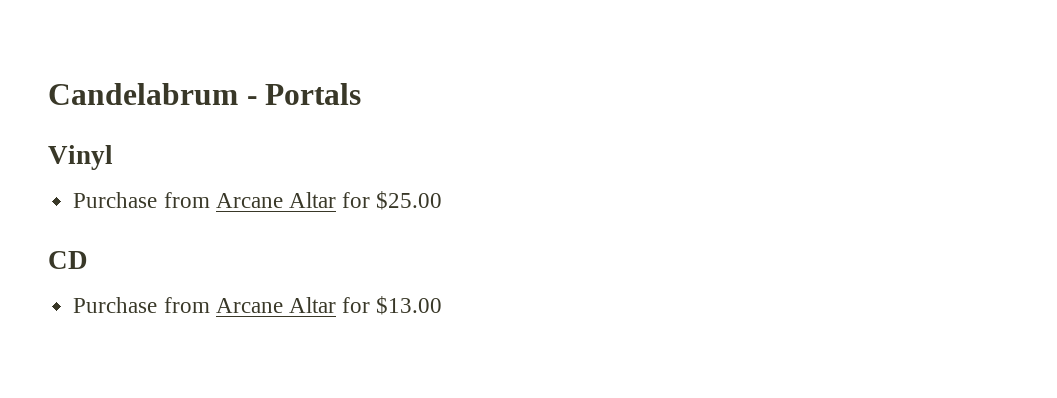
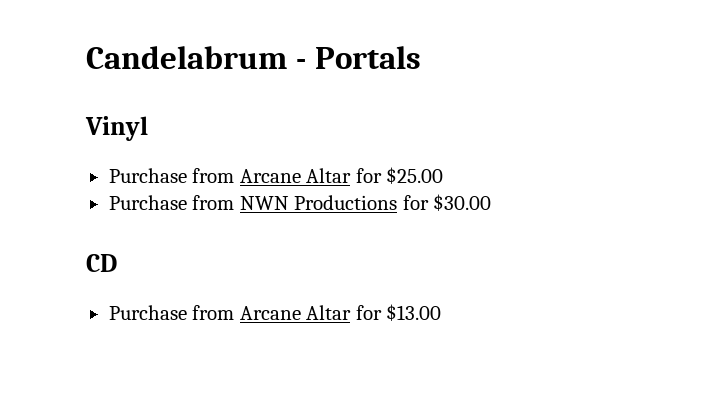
(443, 200) none -> [108,194,492,211] // Purchase from NWN Productions for $30.00

